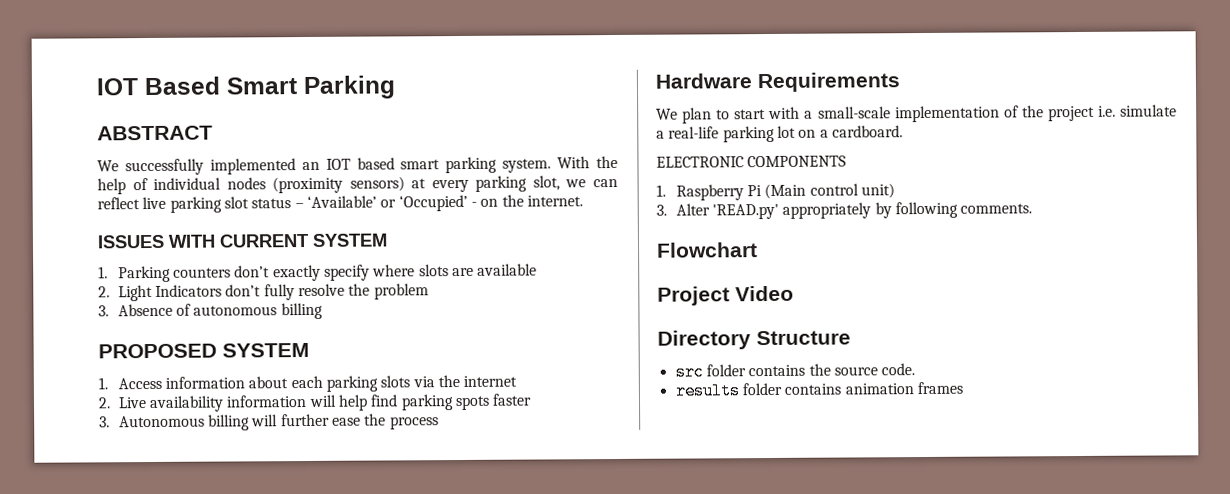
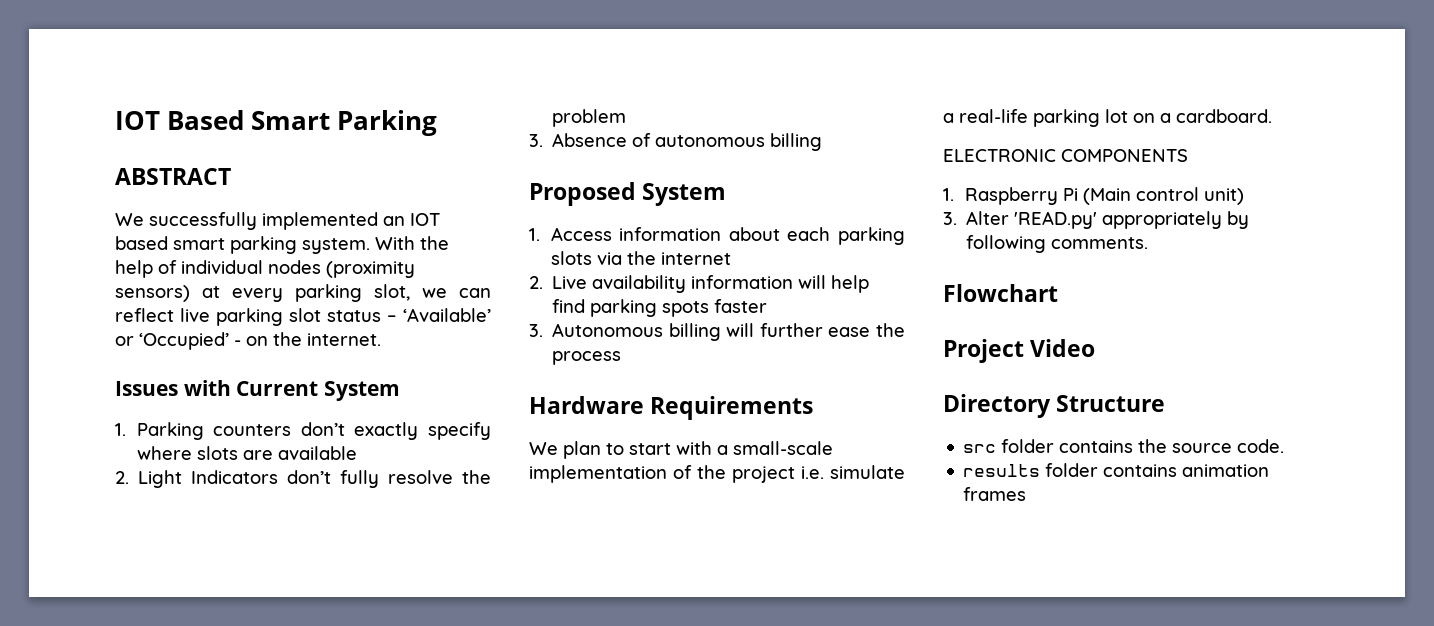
[97,233,387,249] ISSUES WITH CURRENT SYSTEM -> [115,380,400,401] Issues with Current System
[98,342,310,359] PROPOSED SYSTEM -> [529,182,727,206] Proposed System

